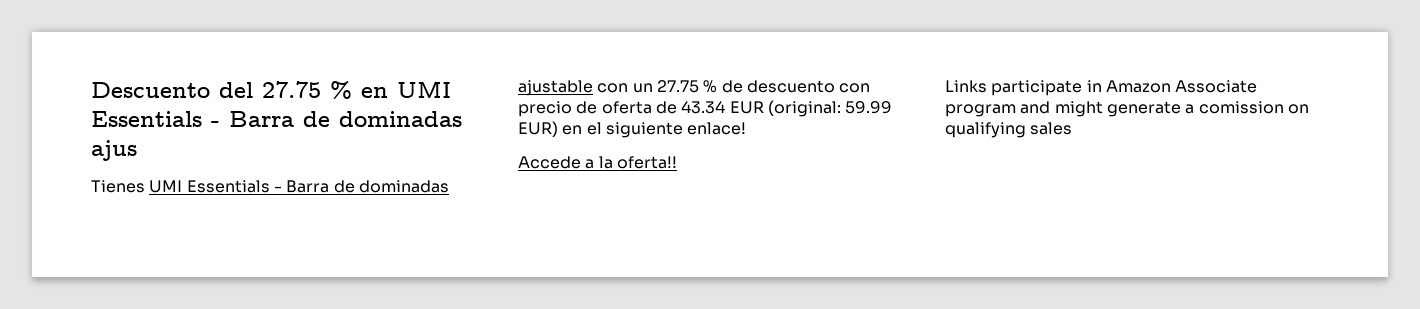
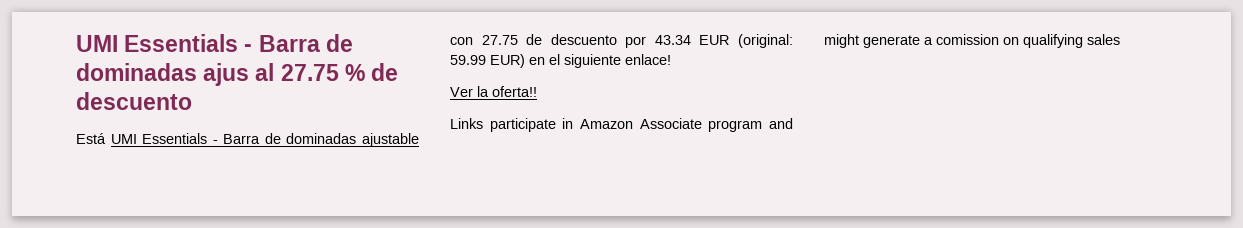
[91,81,388,99] Descuento del 27.75 % en -> (76, 43) none
[91,180,145,193] // Tienes -> [255,63,399,81] [76,92,192,110] [76,133,106,144] al 27.75 % de descuento // Está
[632,80,871,93] [518,101,677,117] un 27.75 % de descuento con precio de oferta de -> [481,34,647,48] 27.75 de descuento por
[518,156,595,169] Accede a -> [450,87,473,97] Ver

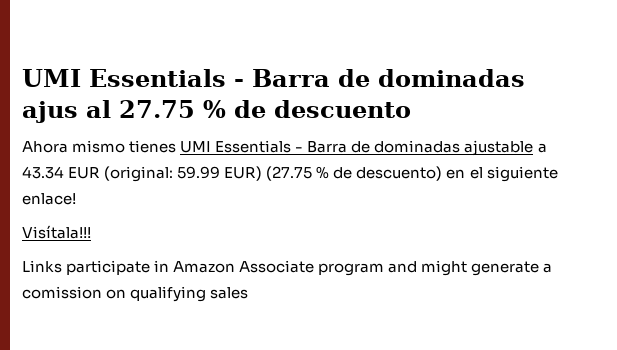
[76,133,106,144] Está -> [22,140,177,153] Ahora mismo tienes
[450,34,647,48] con 27.75 de descuento por -> [537,143,547,153] a
(525, 61) none -> [266,166,443,181] (27.75 % de descuento)
[450,86,537,97] Ver la oferta!! -> [22,225,91,239] Visítala!!!

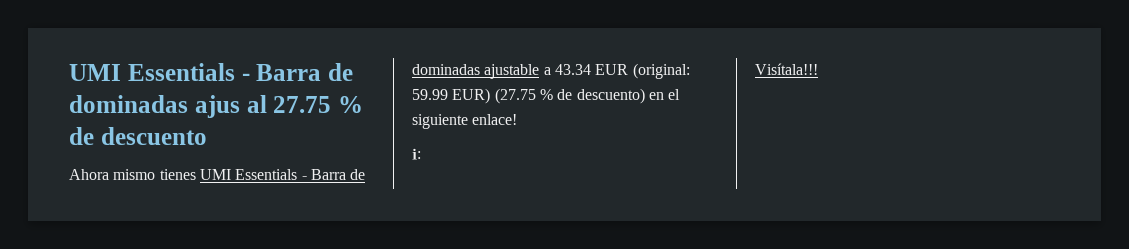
(76, 199) none -> [412,148,421,160] // ℹ:
[22,260,553,276] [22,286,249,302] // Links participate in Amazon Associate program and might generate a comission on qualifying sales -> (818, 69) none

